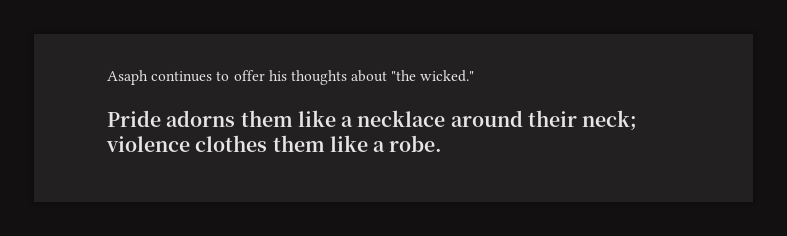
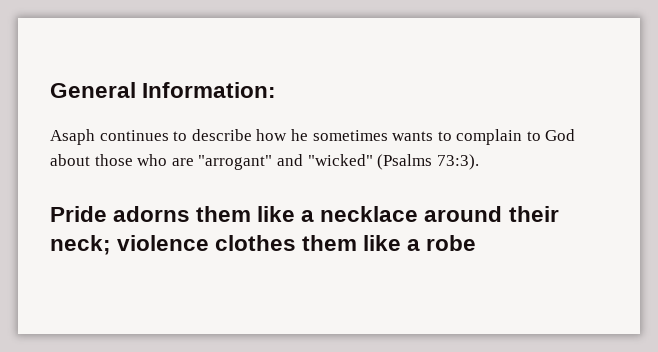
(107, 77) none -> [50,82,277,98] General Information: //
[233,70,475,85] offer his thoughts about "the wicked." -> [191,129,576,145] [50,154,479,170] describe how he sometimes wants to complain to God about those who are "arrogant" and "wicked" (Psalms 73:3).
[389,135,443,152] robe. -> [426,235,477,251] robe

